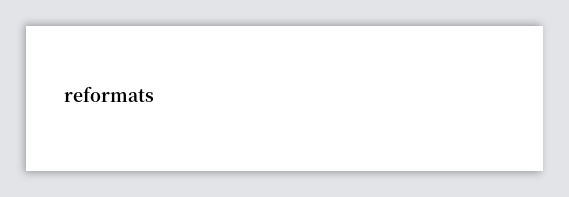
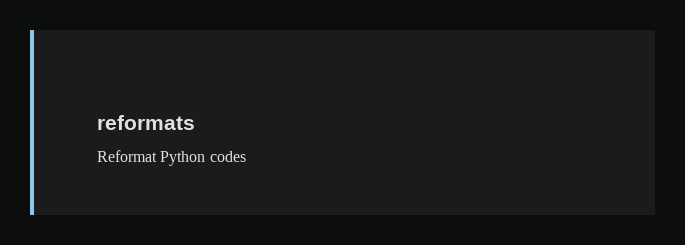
(154, 94) none -> [97,150,246,166] // Reformat Python codes

